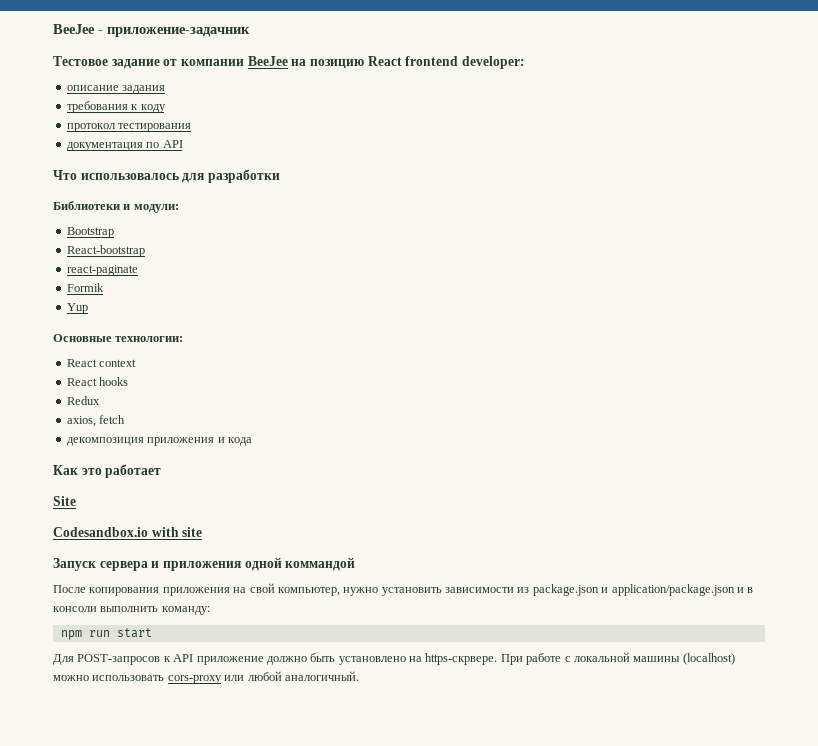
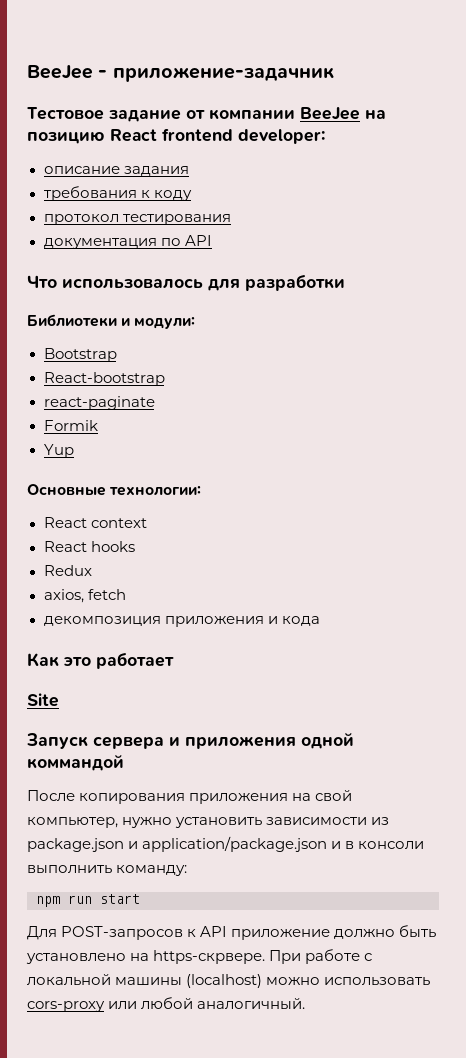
[53,527,203,537] // Codesandbox.io with site -> (59, 700) none

